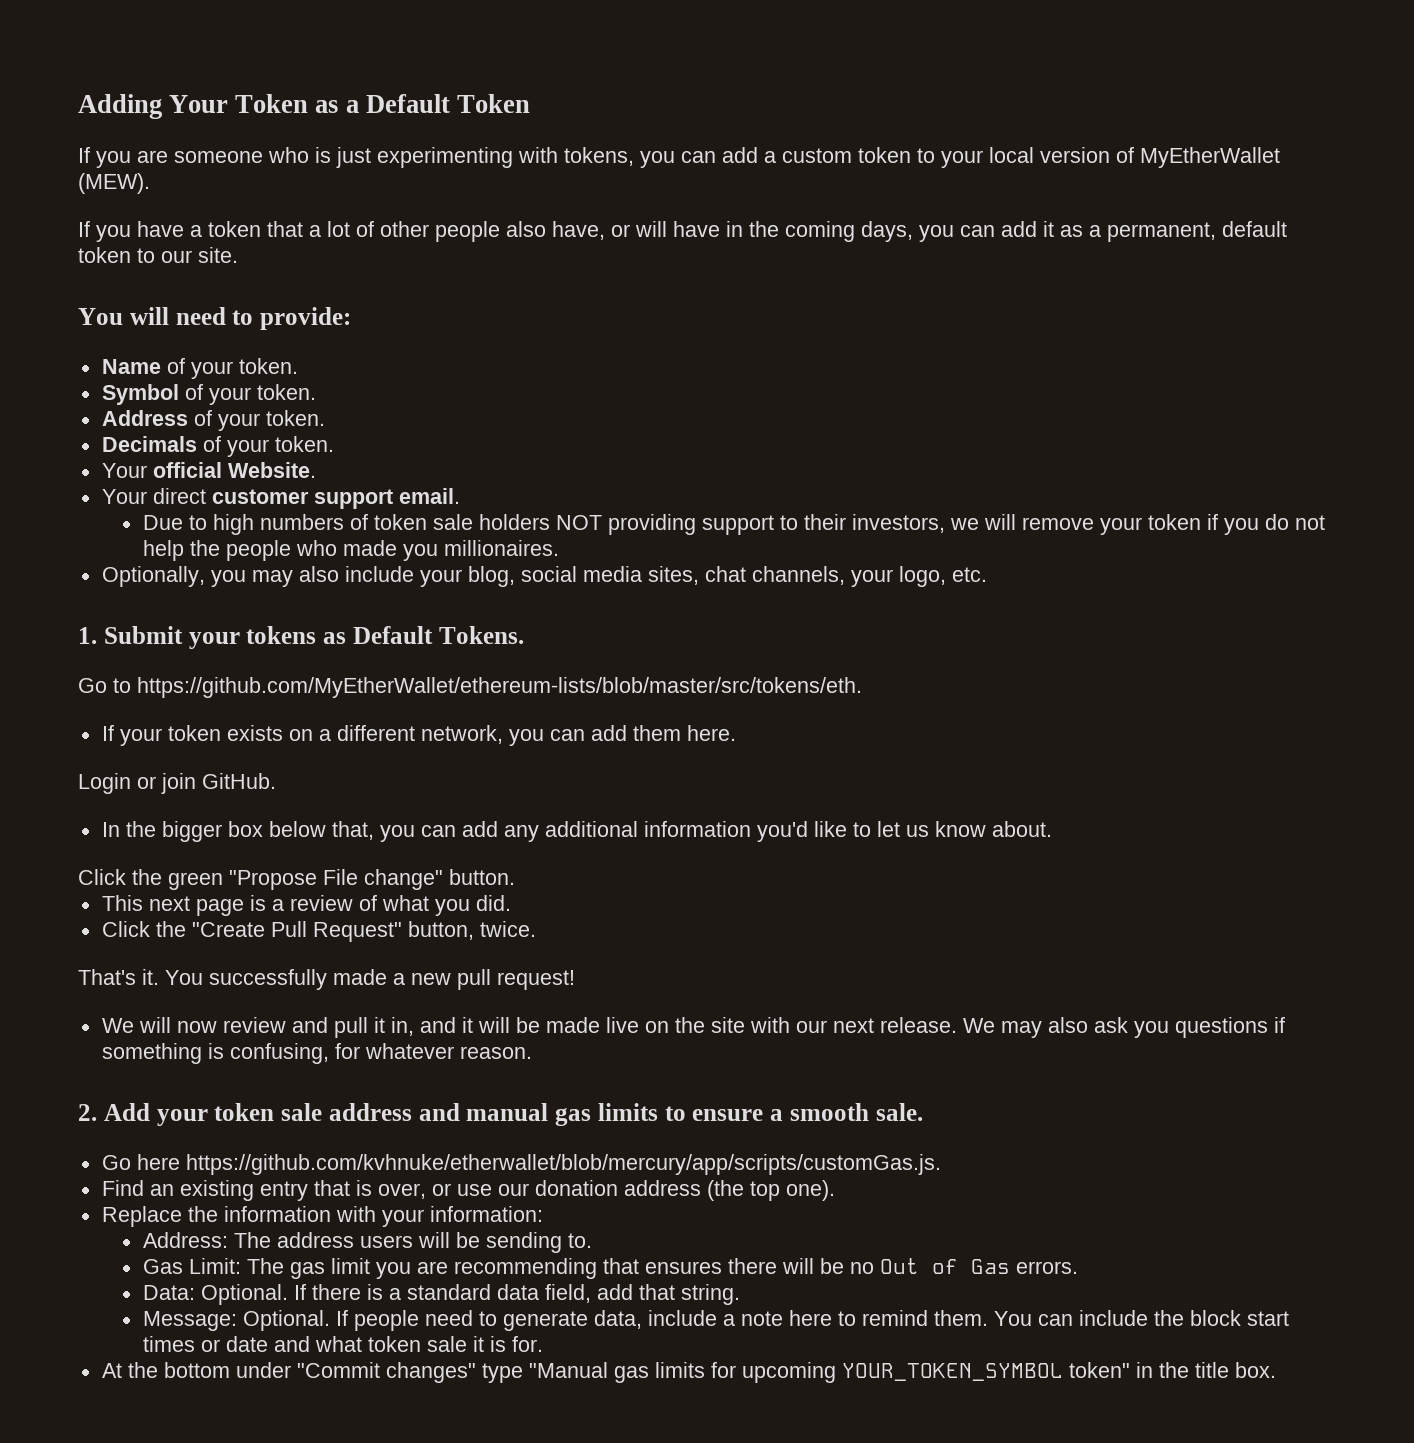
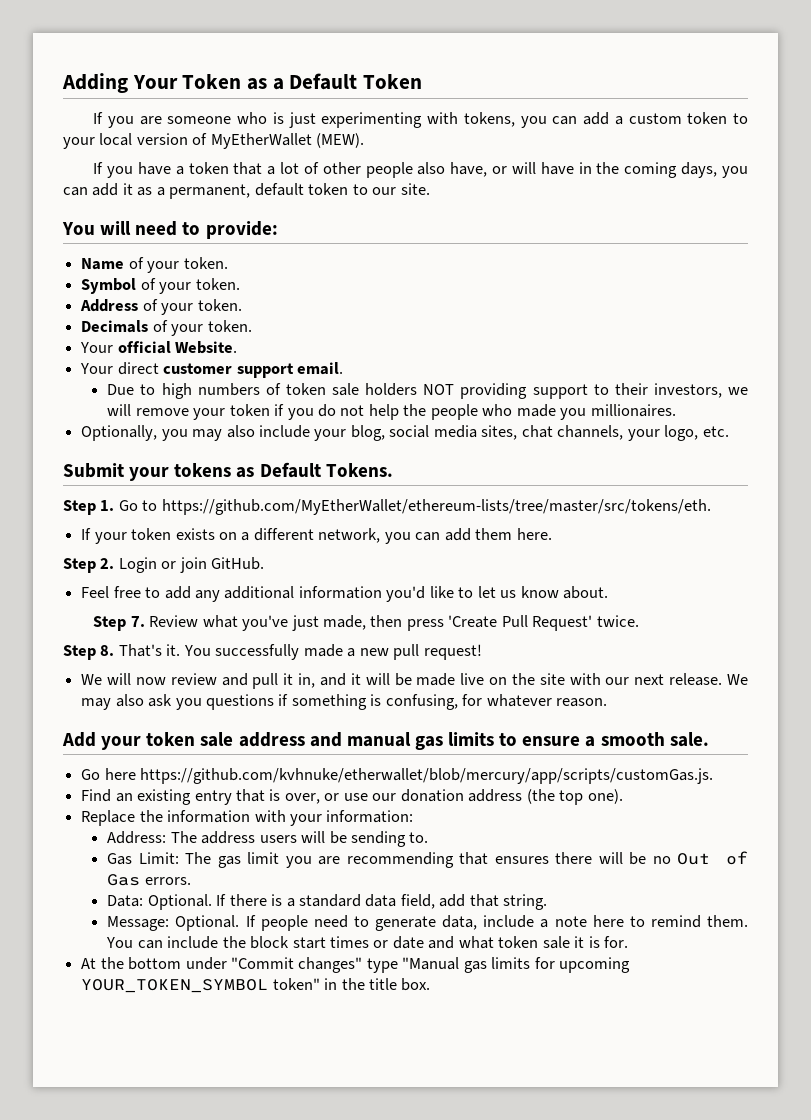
[78,627,97,644] 1. -> (729, 431) none
(524, 635) none -> [63,500,115,515] Step 1.
[137,677,862,698] https://github.com/MyEtherWallet/ethereum-lists/blob/master/src/tokens/eth. -> [161,499,711,515] https://github.com/MyEtherWallet/ethereum-lists/tree/master/src/tokens/eth.
(736, 733) none -> [63,558,115,573] Step 2.
[101,821,456,842] In the bigger box below that, you can -> [81,586,161,598] Feel free to
[78,869,515,890] [101,895,511,916] [101,921,474,942] Click the green "Propose File change" button. // This next page is a review of what you did. // Click the "Create Pull Request" button, -> [93,615,593,631] Step 7. Review what you've just made, then press 'Create Pull Request'
(536, 929) none -> [63,645,115,660] Step 8.
[78,1104,97,1121] 2. -> (608, 702) none

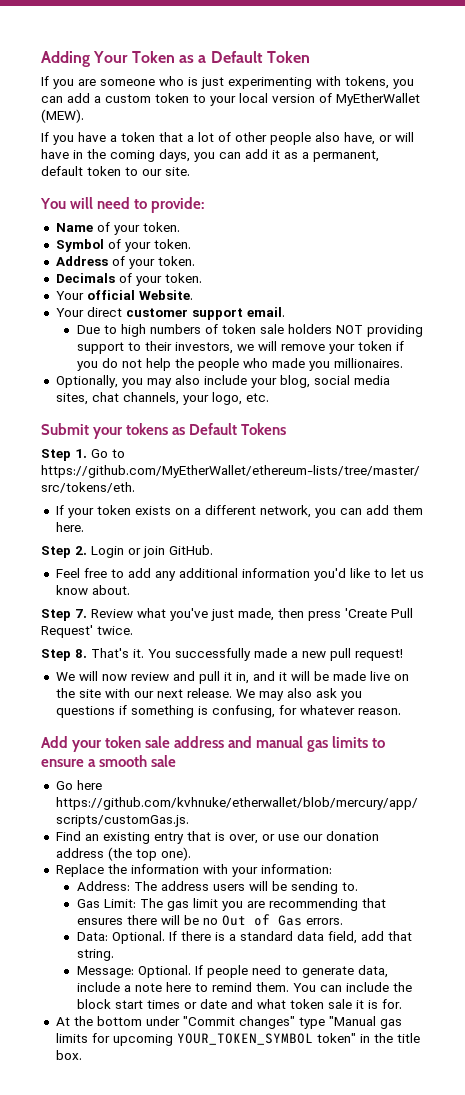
[325,463,393,477] Tokens. -> [241,423,287,435] Tokens
[669,732,709,747] sale. -> [151,755,177,767] sale

